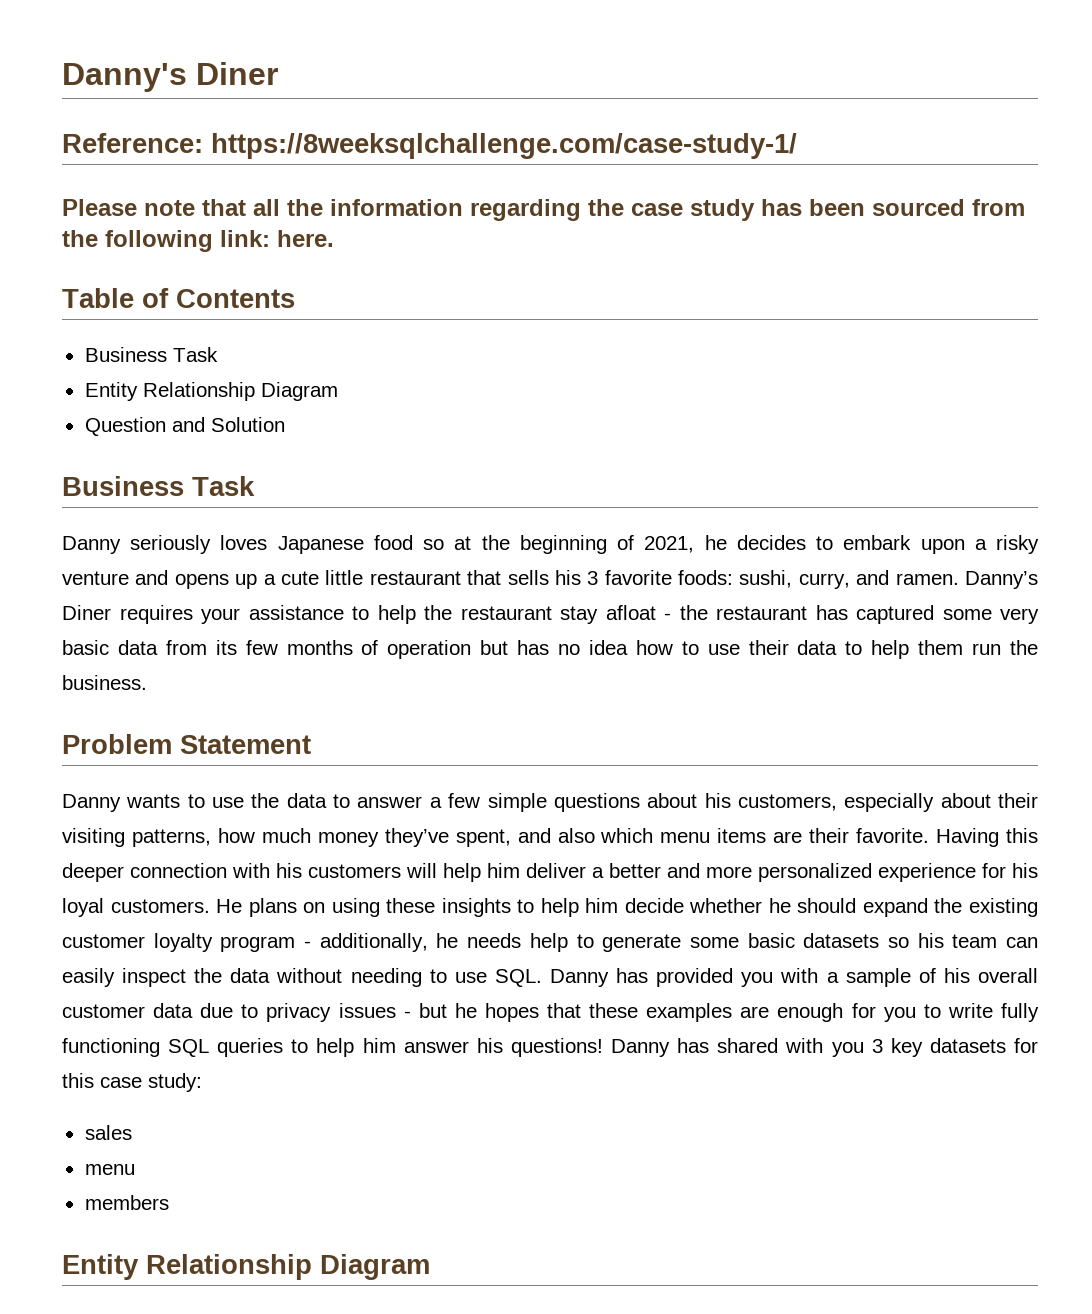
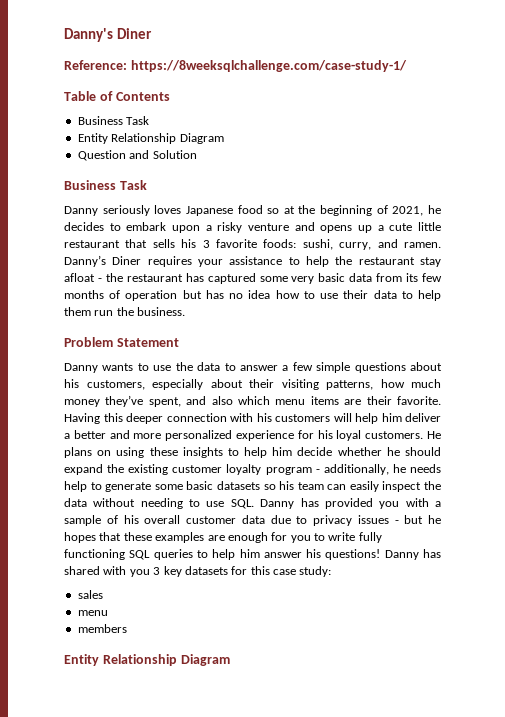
[62,199,1025,221] [62,230,334,252] // Please note that all the information regarding the case study has been sourced from the following link: here. -> (407, 66) none

